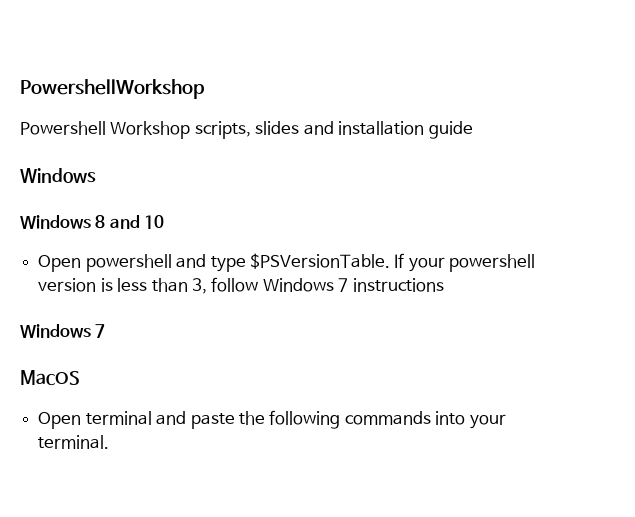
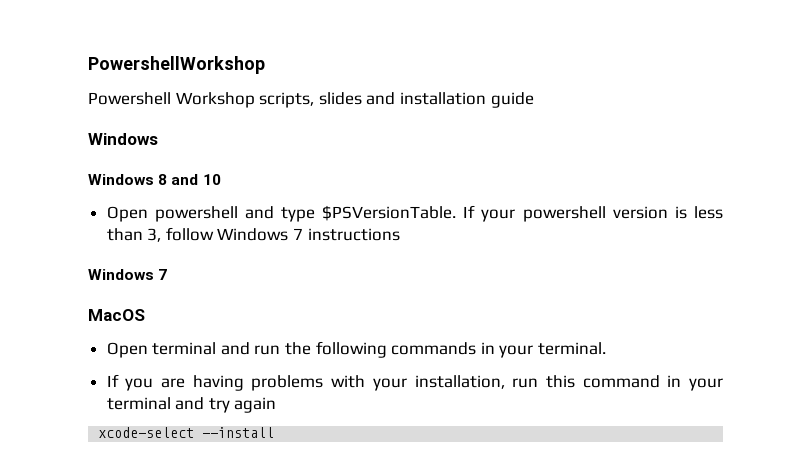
[190,413,235,429] paste -> [254,345,281,355] run
[435,411,466,425] into -> [480,342,495,354] in
(110, 442) none -> [106,374,723,391] [106,397,277,413] [98,427,275,438] // If you are having problems with your installation, run this command in your terminal and try again // xcode-select --install

